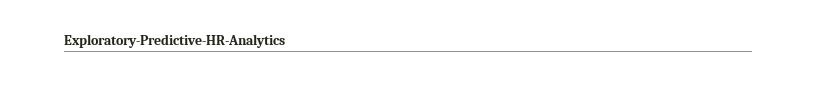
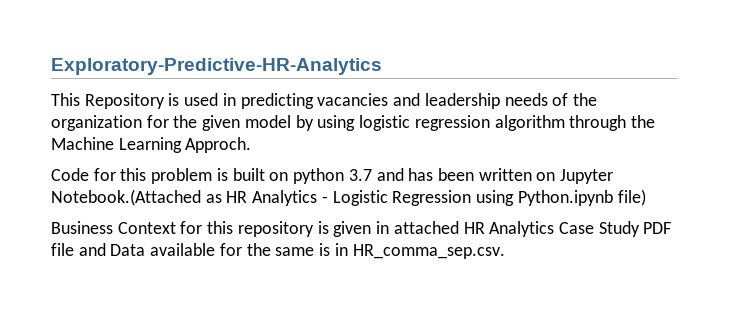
(285, 41) none -> [51,93,597,109] [51,115,655,131] [51,137,252,153] [51,168,614,184] [51,189,646,206] [51,221,672,237] [51,243,505,259] // This Repository is used in predicting vacancies and leadership needs of the organization for the given model by using logistic regression algorithm through the Machine Learning Approch. // Code for this problem is built on python 3.7 and has been written on Jupyter Notebook.(Attached as HR Analytics - Logistic Regression using Python.ipynb file) // Business Context for this repository is given in attached HR Analytics Case Study PDF file and Data available for the same is in HR_comma_sep.csv.

